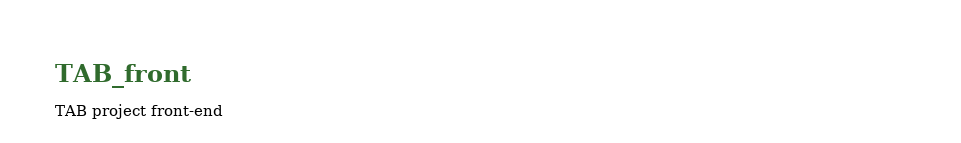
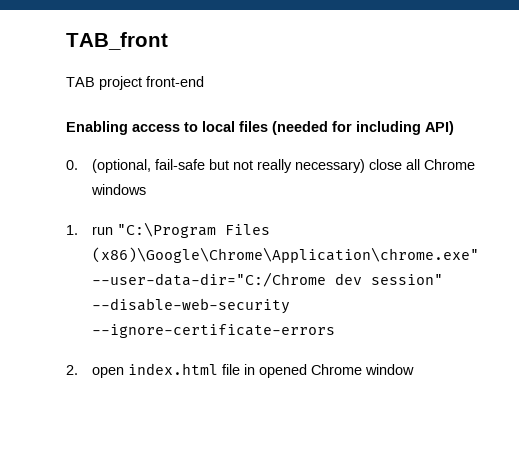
(223, 110) none -> [66,121,454,135] [66,159,476,173] [91,184,147,195] [66,222,271,238] [92,247,480,263] [92,272,444,287] [92,298,291,314] [92,324,336,338] [66,363,415,378] // Enabling access to local files (needed for including API) // 0. (optional, fail-safe but not really necessary) close all Chrome windows // 1. run "C:\Program Files (x86)\Google\Chrome\Application\chrome.exe" --user-data-dir="C:/Chrome dev session" --disable-web-security --ignore-certificate-errors // 2. open index.html file in opened Chrome window

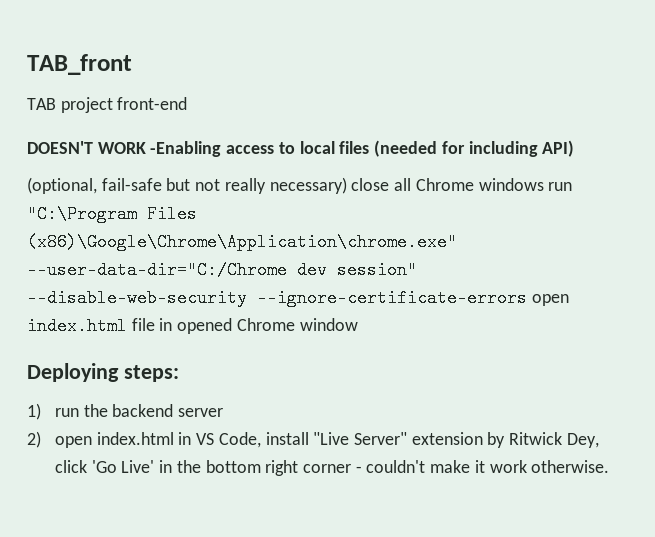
[66,121,128,135] Enabling -> [27,141,222,157] DOESN'T WORK -Enabling
[66,160,78,170] 0. -> (575, 148) none
[66,225,78,235] // 1. -> (544, 184) none
[66,365,78,375] // 2. -> (527, 298) none
(415, 369) none -> [27,363,179,382] [27,403,224,420] [27,431,599,448] [54,460,610,476] // Deploying steps: // 1) run the backend server // 2) open index.html in VS Code, install "Live Server" extension by Ritwick Dey, click 'Go Live' in the bottom right corner - couldn't make it work otherwise.

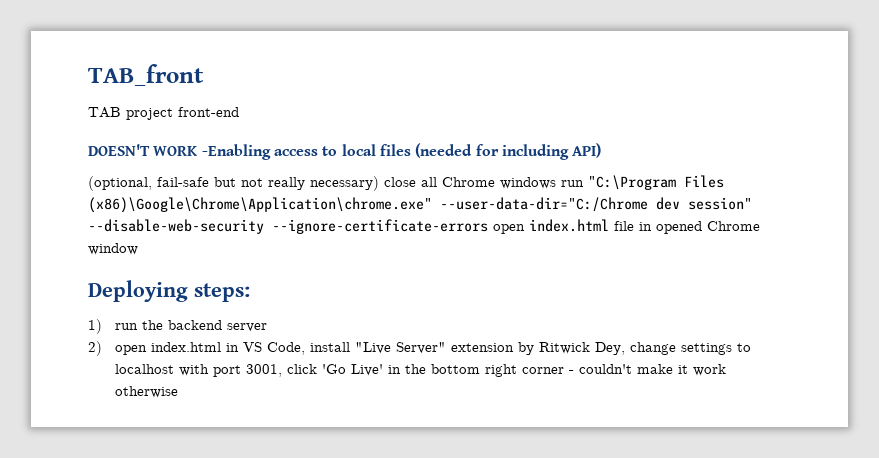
(599, 440) none -> [630,342,752,355] [115,364,283,377] change settings to localhost with port 3001,
[531,460,610,473] otherwise. -> [115,386,179,398] otherwise

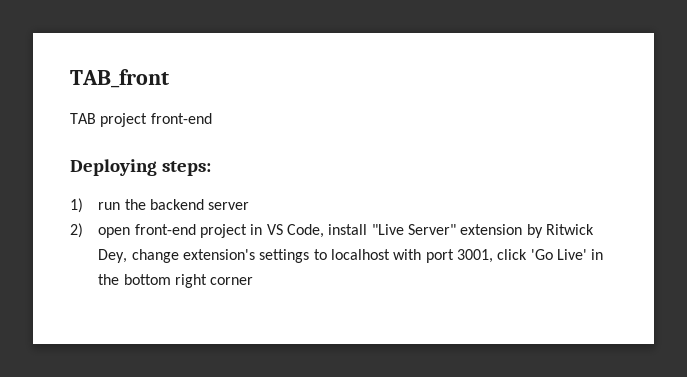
[88,143,602,160] [88,175,724,191] [88,197,752,213] [88,219,760,234] [88,243,138,255] // DOESN'T WORK -Enabling access to local files (needed for including API) // (optional, fail-safe but not really necessary) close all Chrome windows run "C:\Program Files (x86)\Google\Chrome\Application\chrome.exe" --user-data-dir="C:/Chrome dev session" --disable-web-security --ignore-certificate-errors open index.html file in opened Chrome window -> (212, 118) none
[151,342,222,352] index.html -> [134,224,248,238] front-end project
(677, 348) none -> [183,249,256,260] extension's
[569,364,727,376] [115,386,179,398] - couldn't make it work otherwise -> (254, 281) none

